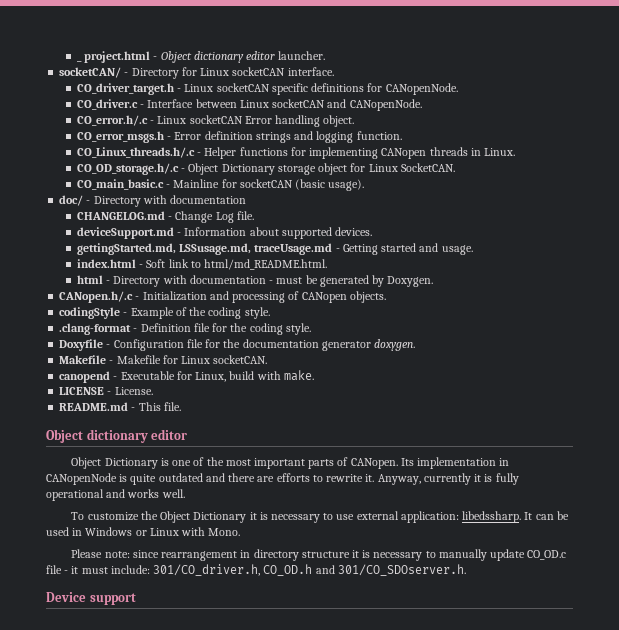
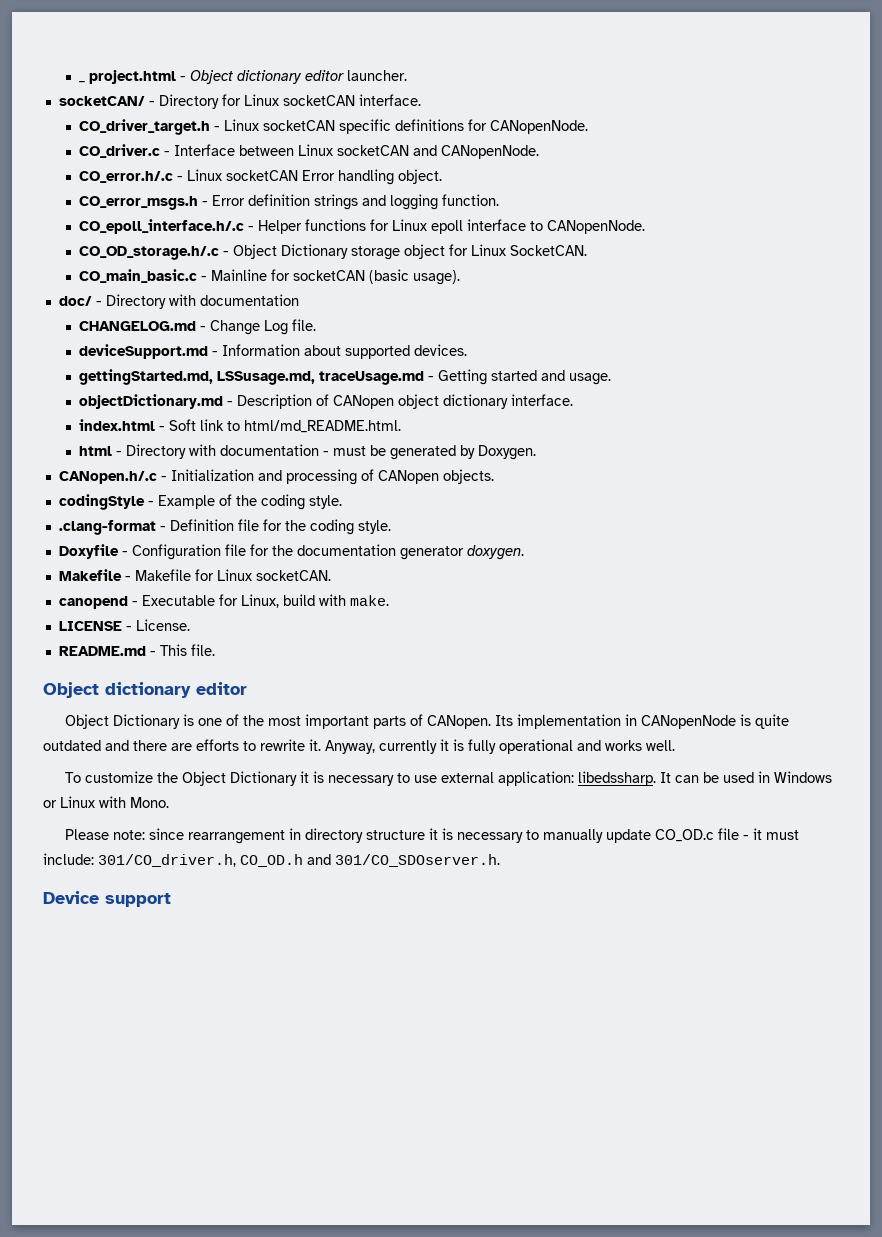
[76,147,195,158] CO_Linux_threads.h/.c -> [78,219,244,234] CO_epoll_interface.h/.c
[309,147,516,159] implementing CANopen threads in Linux. -> [391,219,645,234] Linux epoll interface to CANopenNode.
(473, 250) none -> [78,394,573,409] // objectDictionary.md - Description of CANopen object dictionary interface.

